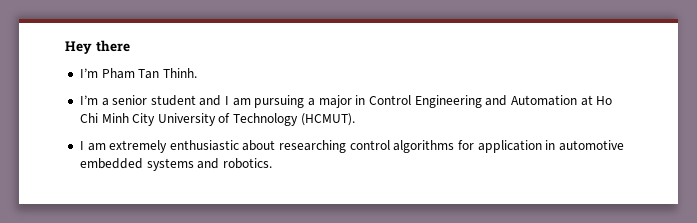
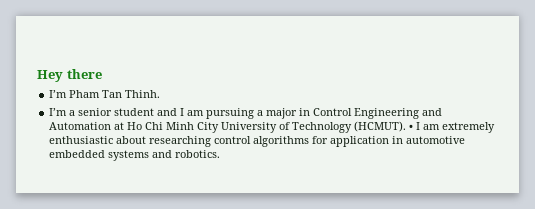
(355, 119) // -> [409,124,414,130] •

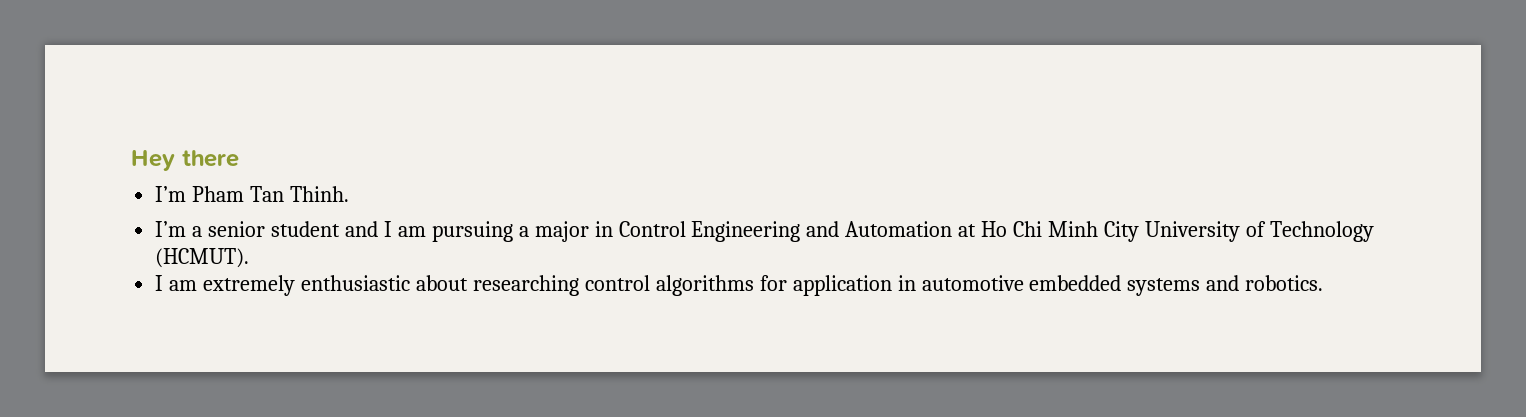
[409,124,414,130] • -> (250, 258) //

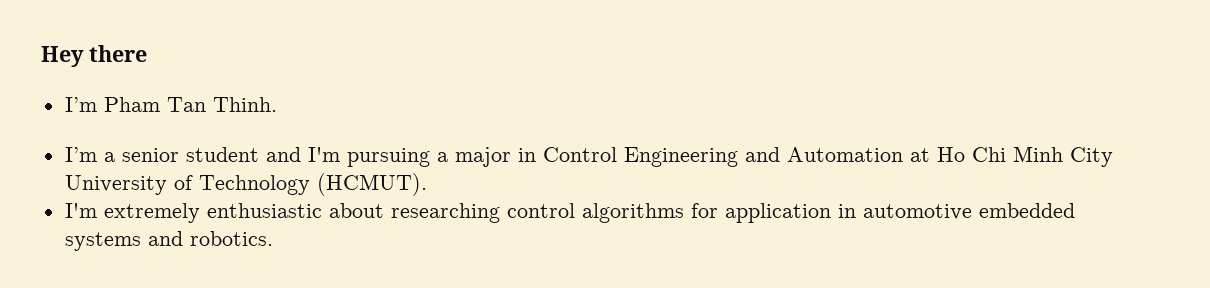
[383,221,426,237] I am -> [307,147,340,162] I'm
[155,275,198,291] I am -> [64,203,97,218] I'm

